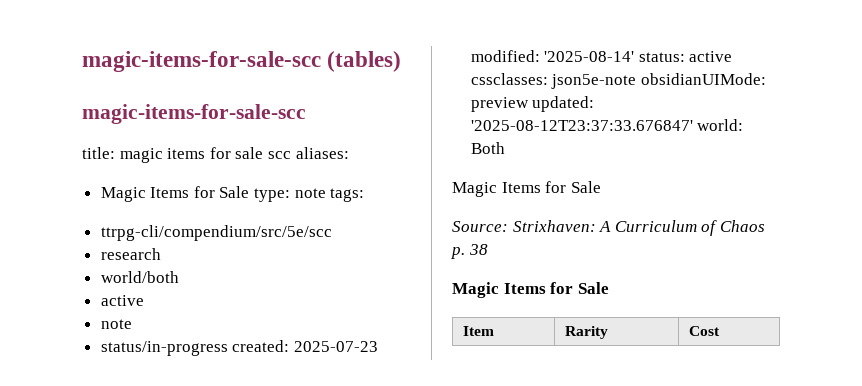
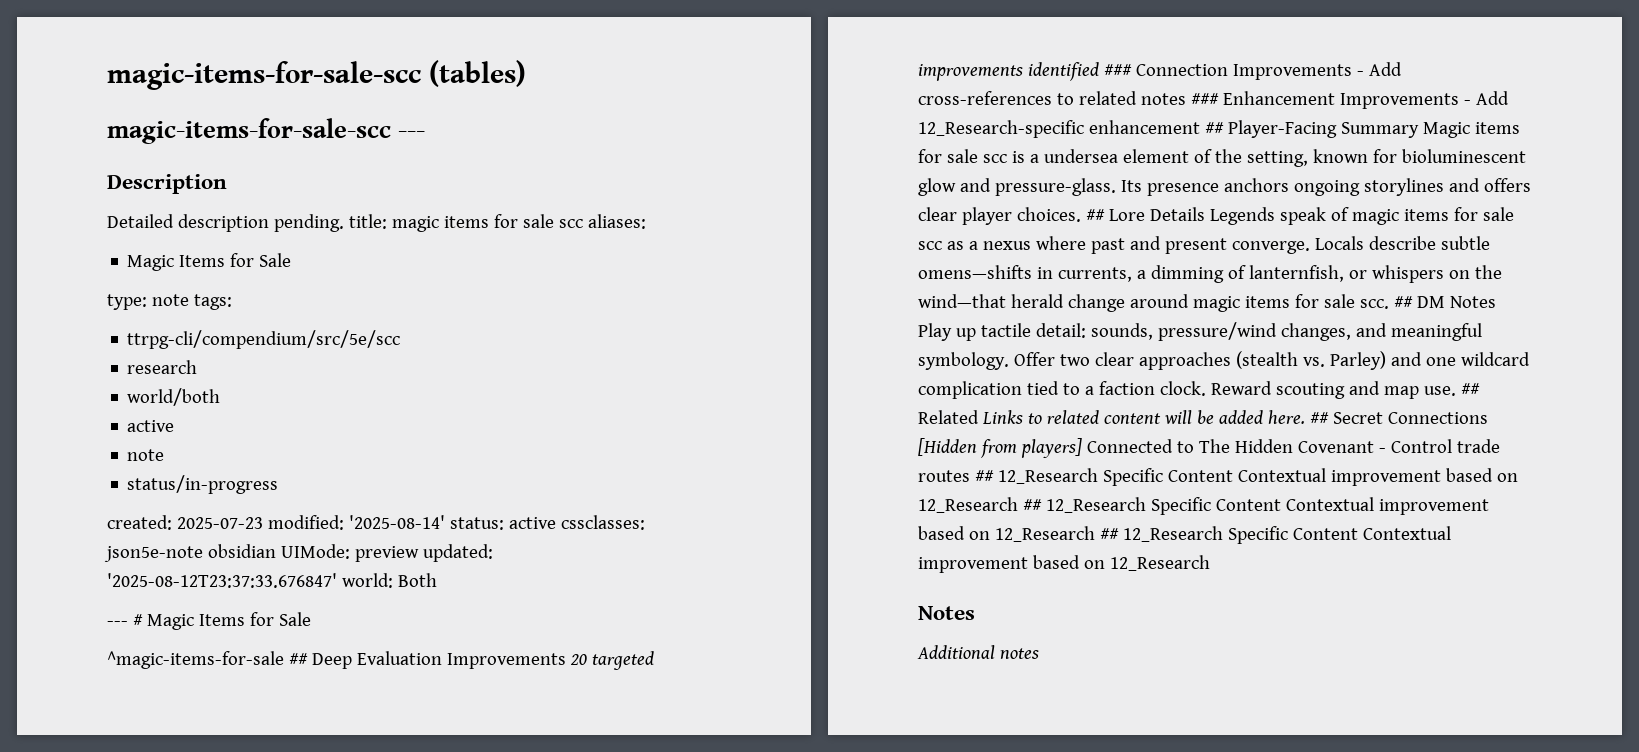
(306, 114) // -> [398,131,426,138] [107,174,227,194] [107,214,344,232] --- // Description // Detailed description pending.
(250, 192) none -> (292, 260) //
(228, 348) none -> (279, 484) //
[640,73,766,85] obsidianUIMode: -> [207,544,350,559] obsidian UIMode:
[452,181,601,197] [452,220,765,236] [451,244,488,259] [452,282,609,298] [462,326,494,336] [564,326,608,339] [688,326,720,336] Magic Items for Sale // Source: Strixhaven: A Curriculum of Chaos p. 38 // Magic Items for Sale // Item | Rarity | Cost -> [107,612,311,630] [107,651,654,670] [918,62,1402,81] [918,91,1509,109] [918,120,1520,138] [918,149,1526,167] [918,178,1531,196] [918,207,1514,225] [918,236,1490,254] [918,265,1502,283] [918,294,1496,312] [918,322,1482,341] [918,351,1530,370] [918,381,1480,399] [918,410,1488,424] [918,438,1500,458] [918,468,1518,486] [918,497,1489,515] [918,526,1451,544] [918,555,1210,573] [918,606,975,620] [917,645,1039,659] --- # Magic Items for Sale // ^magic-items-for-sale ## Deep Evaluation Improvements 20 targeted improvements identified ### Connection Improvements - Add cross-references to related notes ### Enhancement Improvements - Add 12_Research-specific enhancement ## Player-Facing Summary Magic items for sale scc is a undersea element of the setting, known for bioluminescent glow and pressure-glass. Its presence anchors ongoing storylines and offers clear player choices. ## Lore Details Legends speak of magic items for sale scc as a nexus where past and present converge. Locals describe subtle omens—shifts in currents, a dimming of lanternfish, or whispers on the wind—that herald change around magic items for sale scc. ## DM Notes Play up tactile detail: sounds, pressure/wind changes, and meaningful symbology. Offer two clear approaches (stealth vs. Parley) and one wildcard complication tied to a faction clock. Reward scouting and map use. ## Related Links to related content will be added here. ## Secret Connections [Hidden from players] Connected to The Hidden Covenant - Control trade routes ## 12_Research Specific Content Contextual improvement based on 12_Research ## 12_Research Specific Content Contextual improvement based on 12_Research ## 12_Research Specific Content Contextual improvement based on 12_Research // Notes // Additional notes

